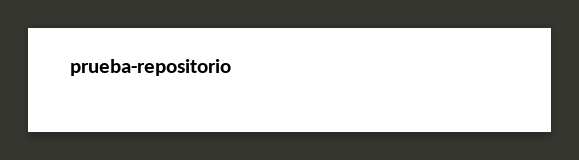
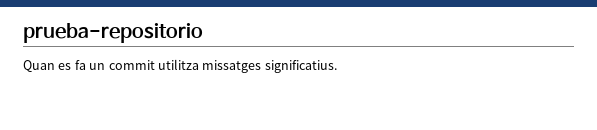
(231, 67) none -> [23,59,337,73] // Quan es fa un commit utilitza missatges significatius.

